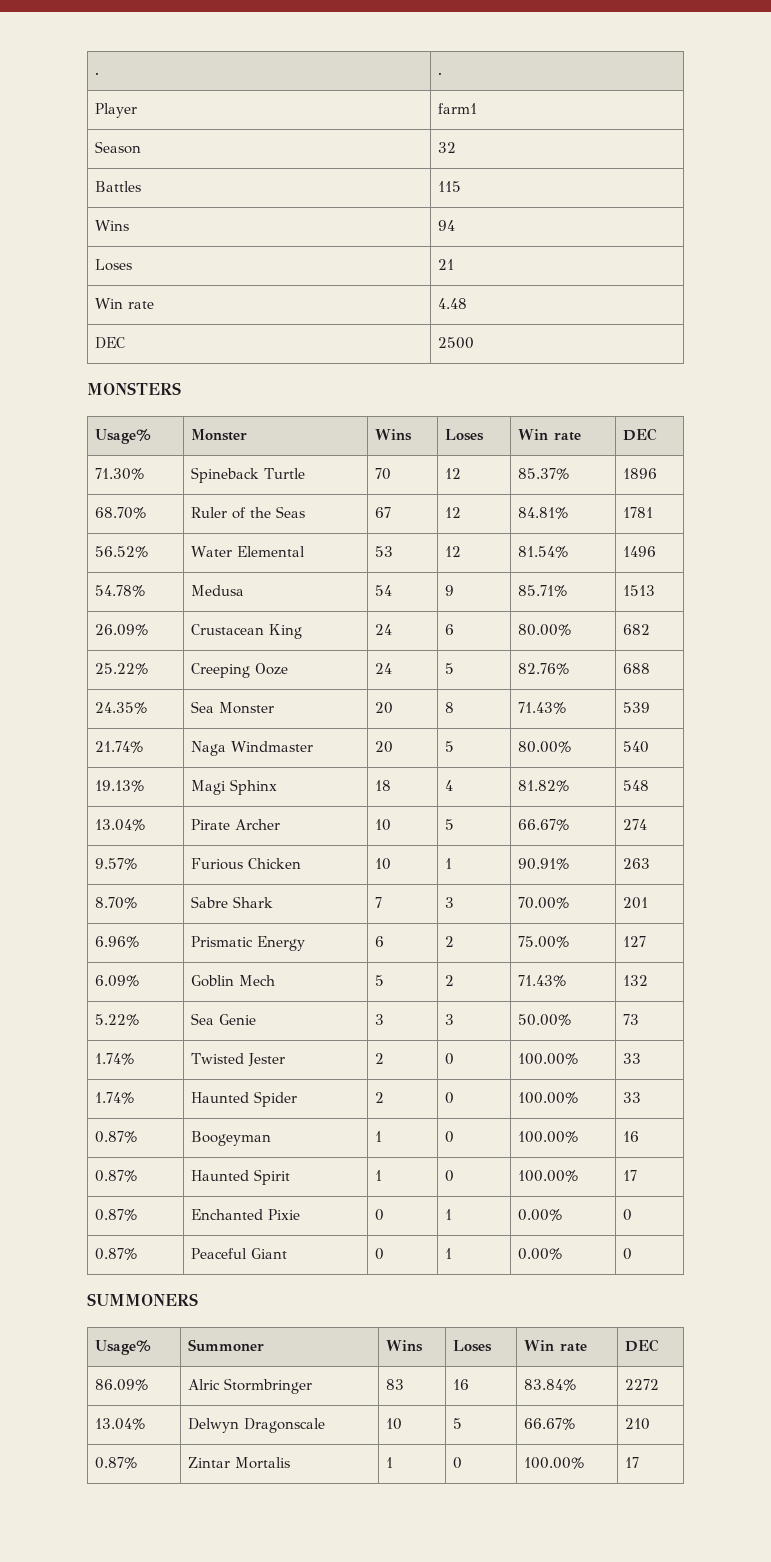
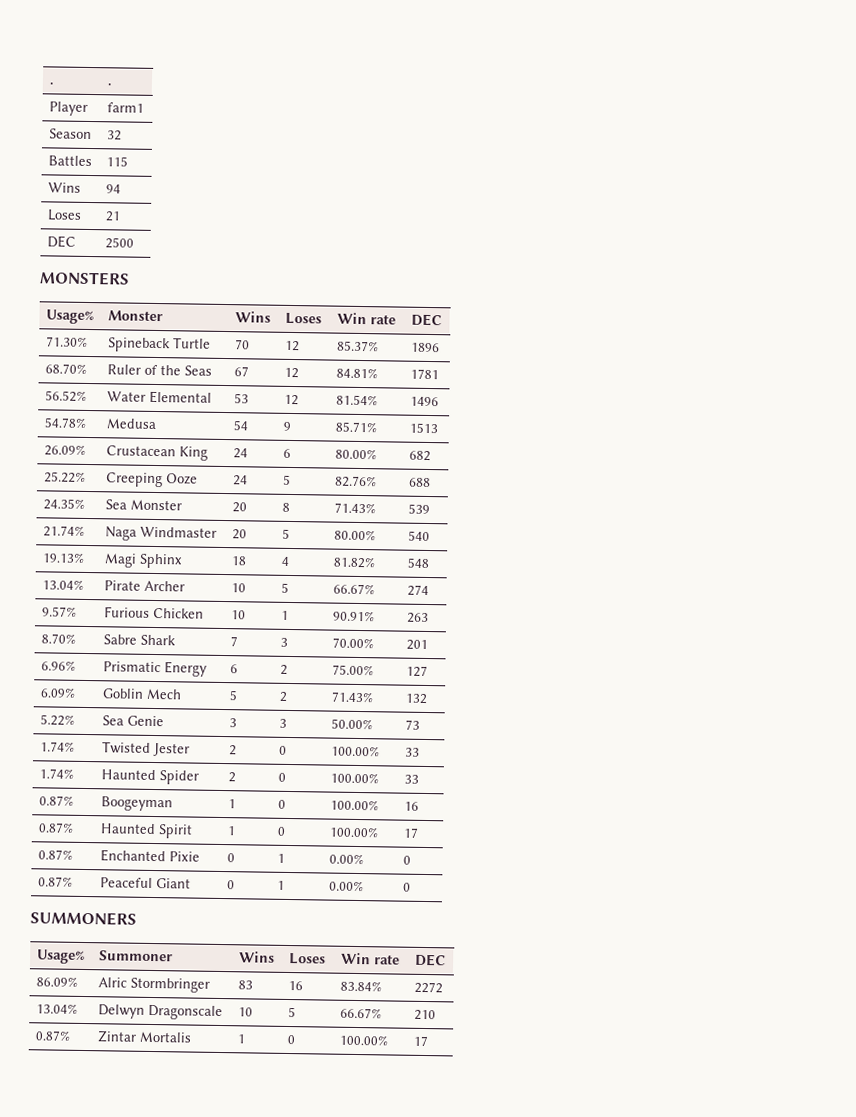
[94,298,154,309] [437,298,467,309] // Win rate | 4.48 -> (122, 216) none

